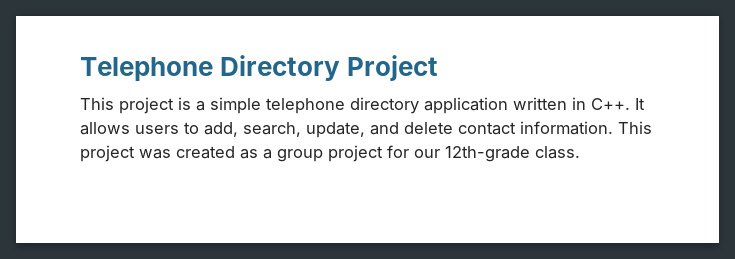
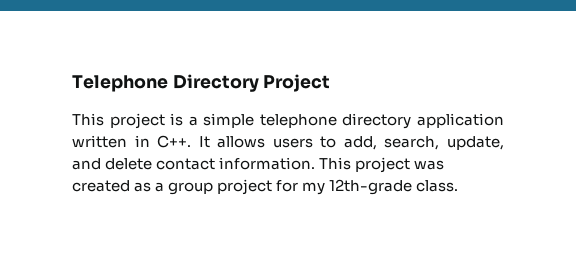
[414,149,440,158] our -> [302,182,326,195] my

